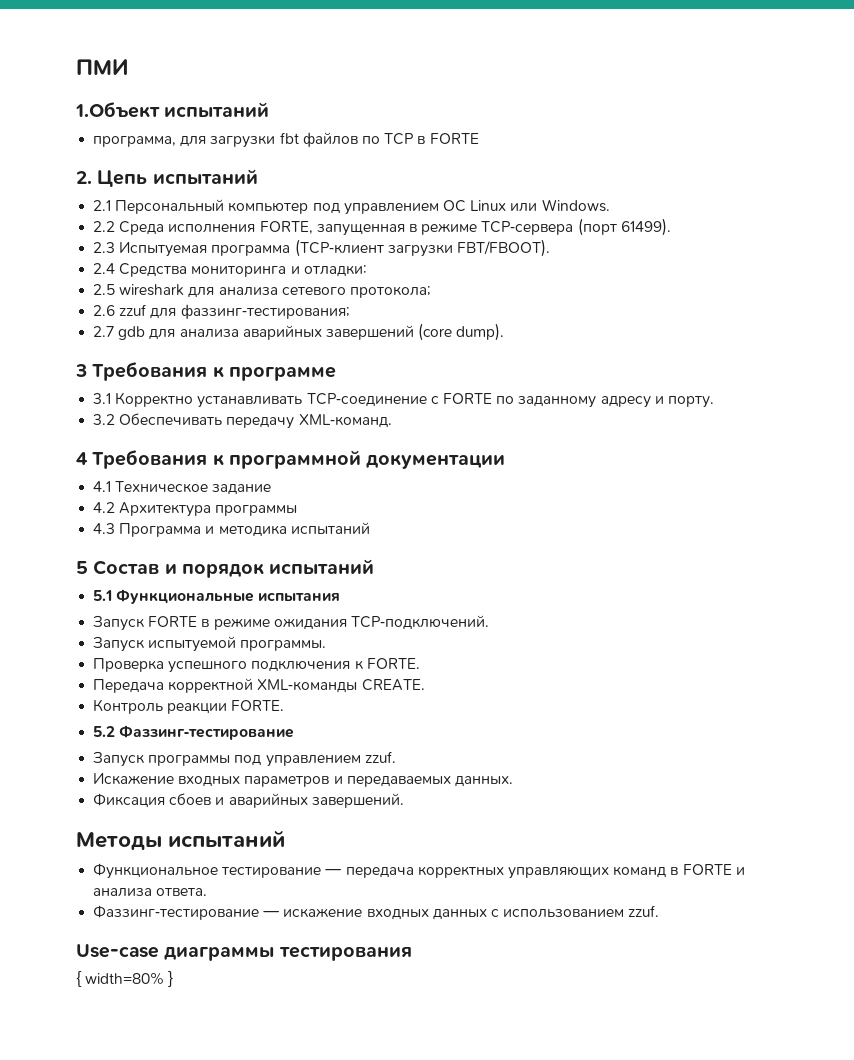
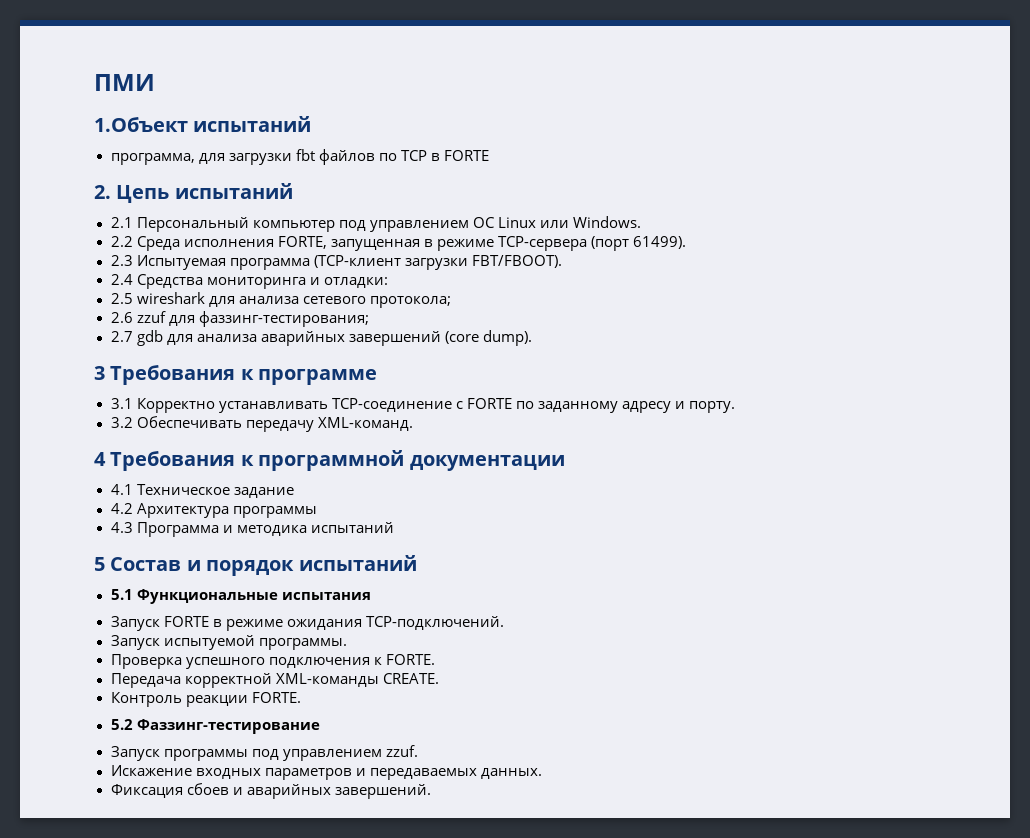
[76,830,285,851] [93,863,745,879] [93,888,208,897] [93,905,660,920] [76,944,412,961] [76,971,174,987] // Методы испытаний // Функциональное тестирование — передача корректных управляющих команд в FORTE и анализа ответа. // Фаззинг‑тестирование — искажение входных данных с использованием zzuf. // Use-case диаграммы тестирования // { width=80% } -> (431, 791) none

